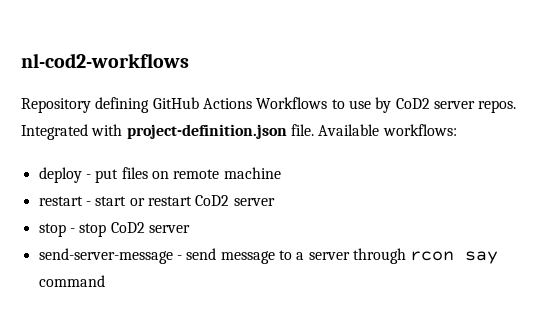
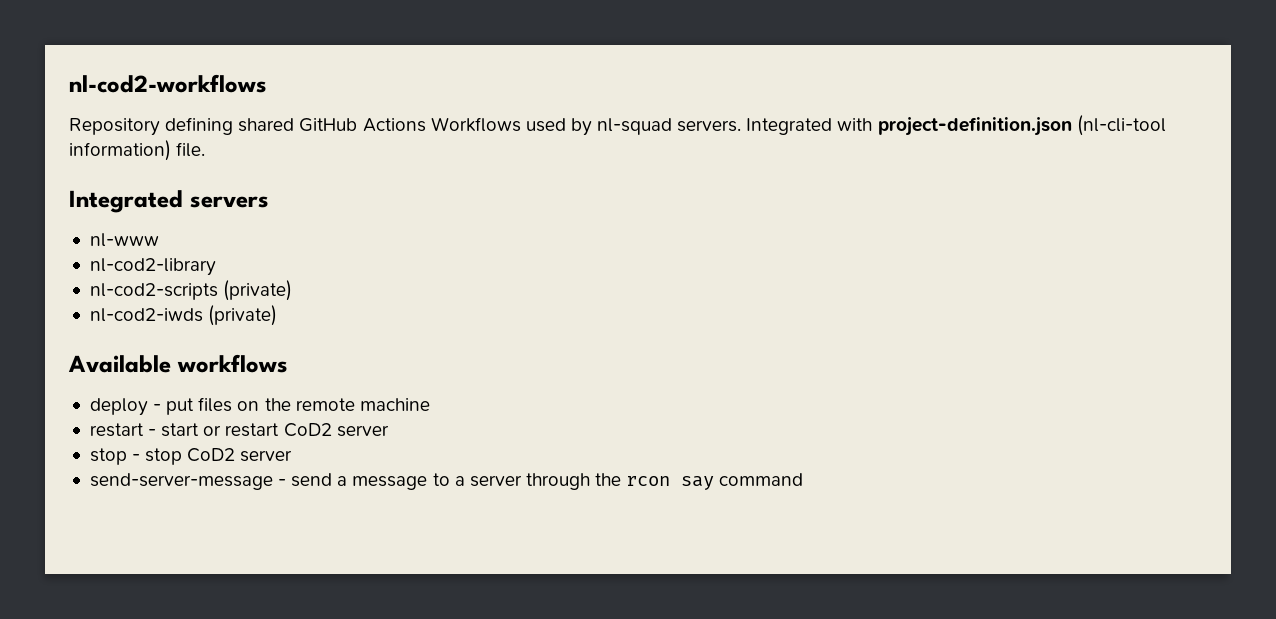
(150, 105) none -> [238,118,295,132] shared
[331,97,517,113] to use by CoD2 server repos. -> [525,118,742,136] used by nl-squad servers.
(287, 131) none -> [1076,115,1166,136] [69,140,171,161] (nl-cli-tool information)
[318,124,457,136] Available workflows: -> [69,190,269,213] [89,233,159,247] [89,258,216,276] [89,280,293,301] [89,305,278,326] [68,354,288,373] // Integrated servers // nl-www // nl-cod2-library // nl-cod2-scripts (private) // nl-cod2-iwds (private) // Available workflows
(169, 175) none -> [264,398,291,411] the
(217, 254) none -> [337,476,348,486] a
(406, 256) none -> [595,473,622,486] the

